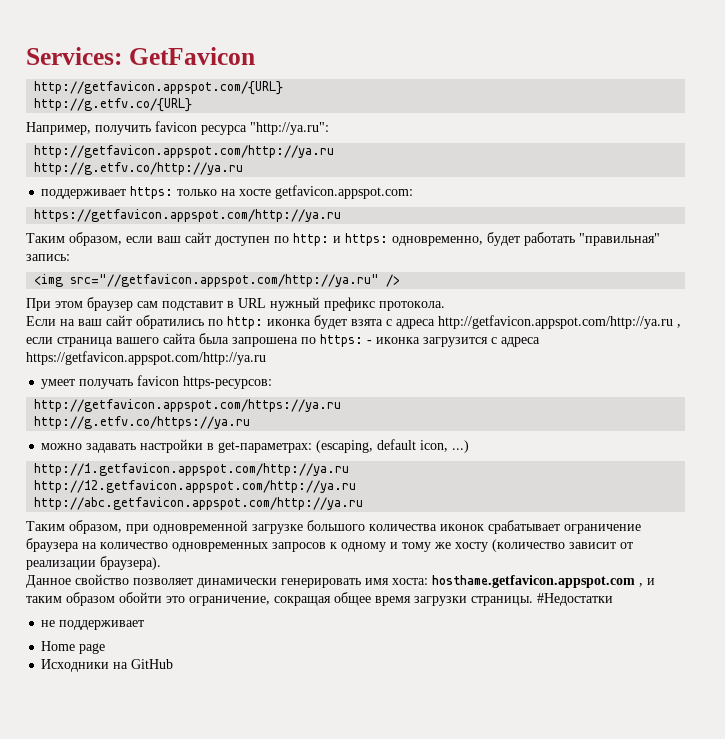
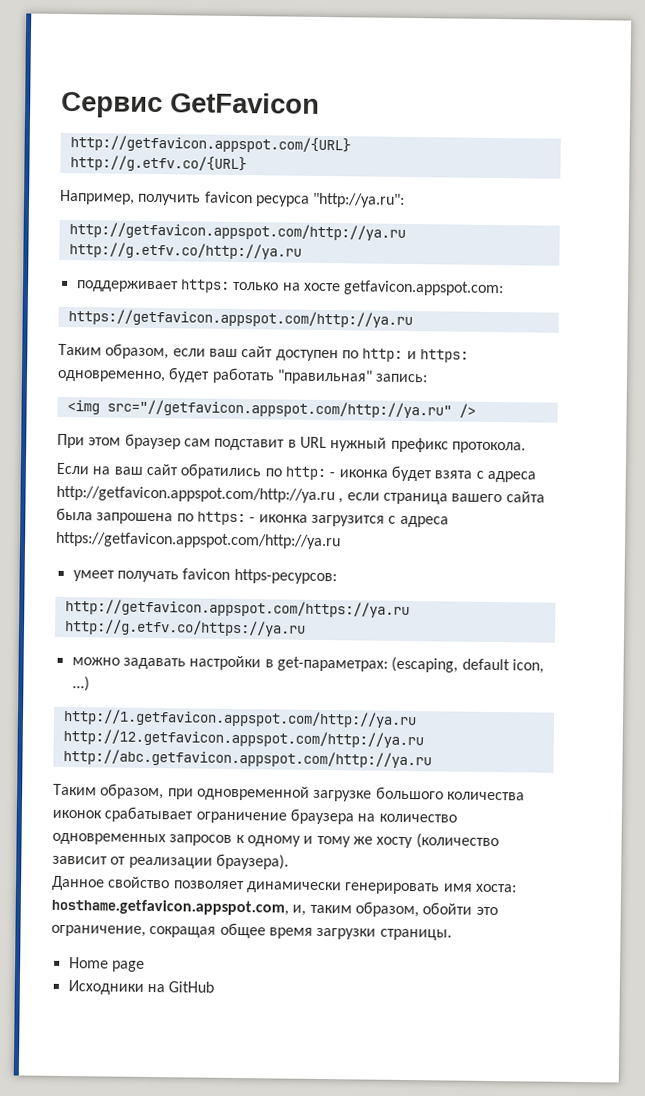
[26,47,122,65] Services: -> [61,91,163,119] Сервис
(263, 322) none -> [329,472,336,478] -
[432,575,655,588] [26,592,115,606] hosthame.getfavicon.appspot.com , и таким образом -> [51,898,419,918] hosthame.getfavicon.appspot.com, и, таким образом,
[537,593,613,606] [41,620,145,630] #Недостатки // не поддерживает -> (452, 934) none

